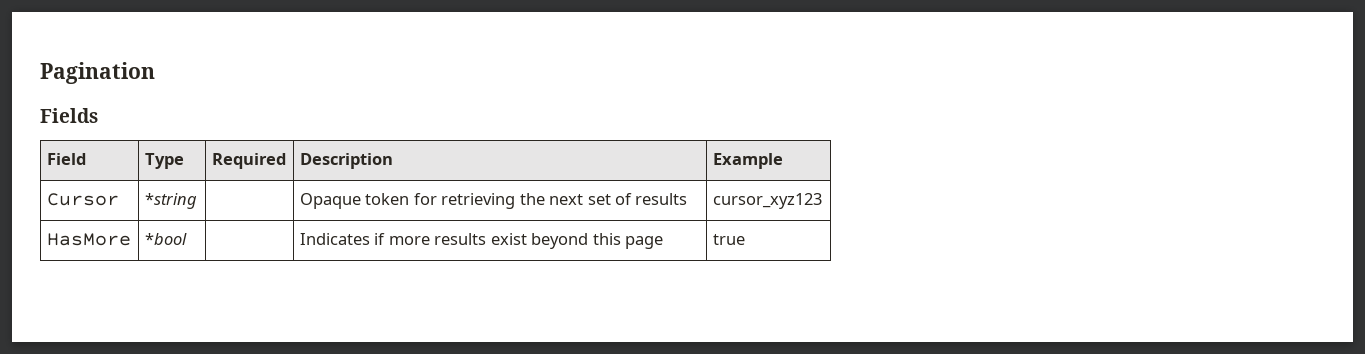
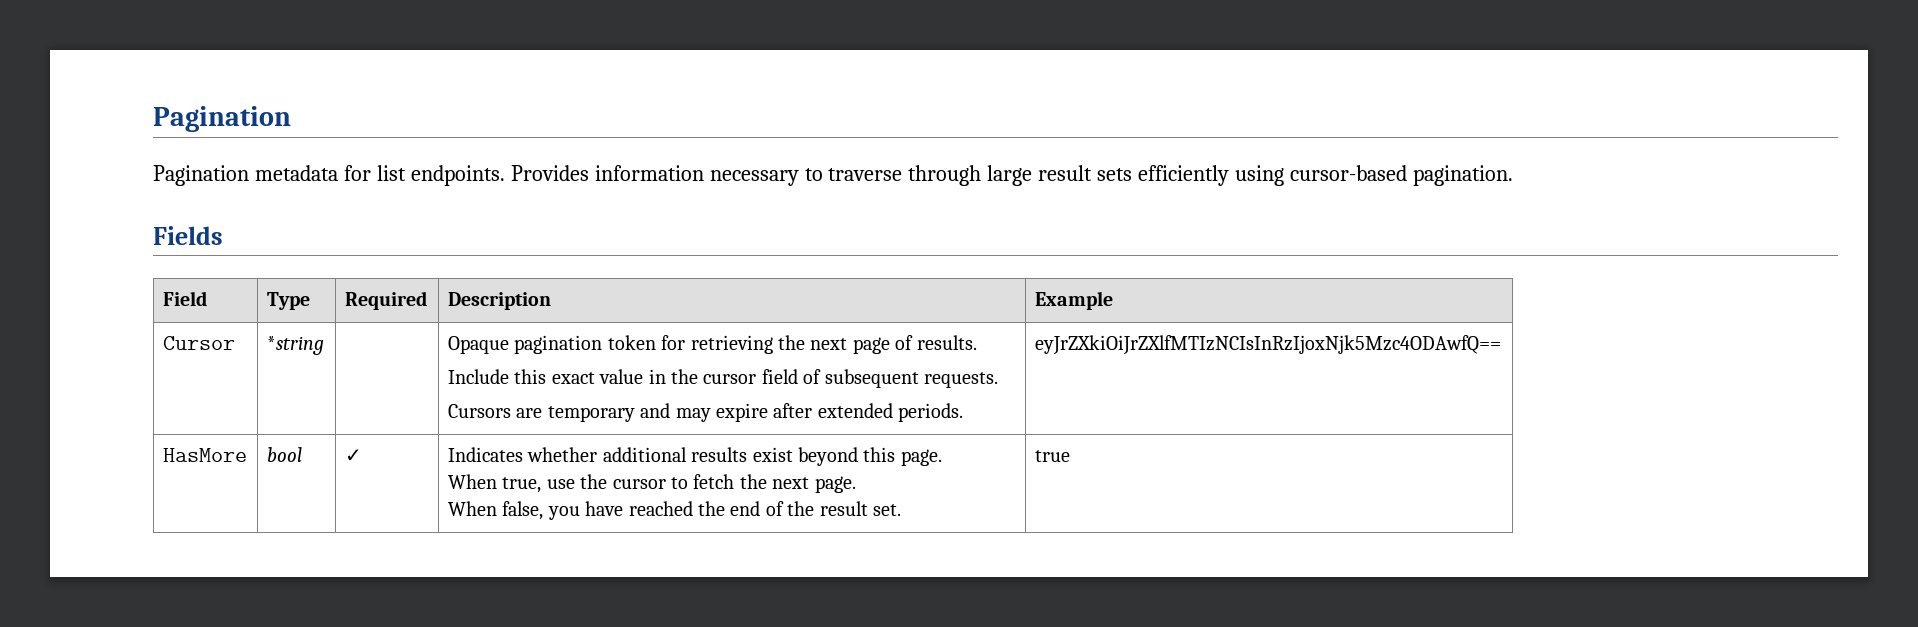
[40,62,155,84] Pagination -> [153,106,291,132] [153,165,1513,186] Pagination // Pagination metadata for list endpoints. Provides information necessary to traverse through large result sets efficiently using cursor-based pagination.
(361, 201) none -> [514,335,603,354] pagination
[587,193,688,205] [712,193,822,209] set of results | cursor_xyz123 -> [852,335,977,354] [447,369,998,388] [447,403,964,422] [1034,335,1501,355] page of results. // Include this exact value in the cursor field of subsequent requests. // Cursors are temporary and may expire after extended periods. | eyJrZXkiOiJrZXlfMTIzNCIsInRzIjoxNjk5Mzc4ODAwfQ==
[144,233,187,245] *bool | -> [266,447,302,462] [344,449,362,462] bool | ✓
[374,233,430,245] if more -> [527,447,687,462] whether additional
[624,236,663,249] page -> [900,449,942,466] [447,474,856,493] [447,501,901,520] page. // When true, use the cursor to fetch the next page. // When false, you have reached the end of the result set.

